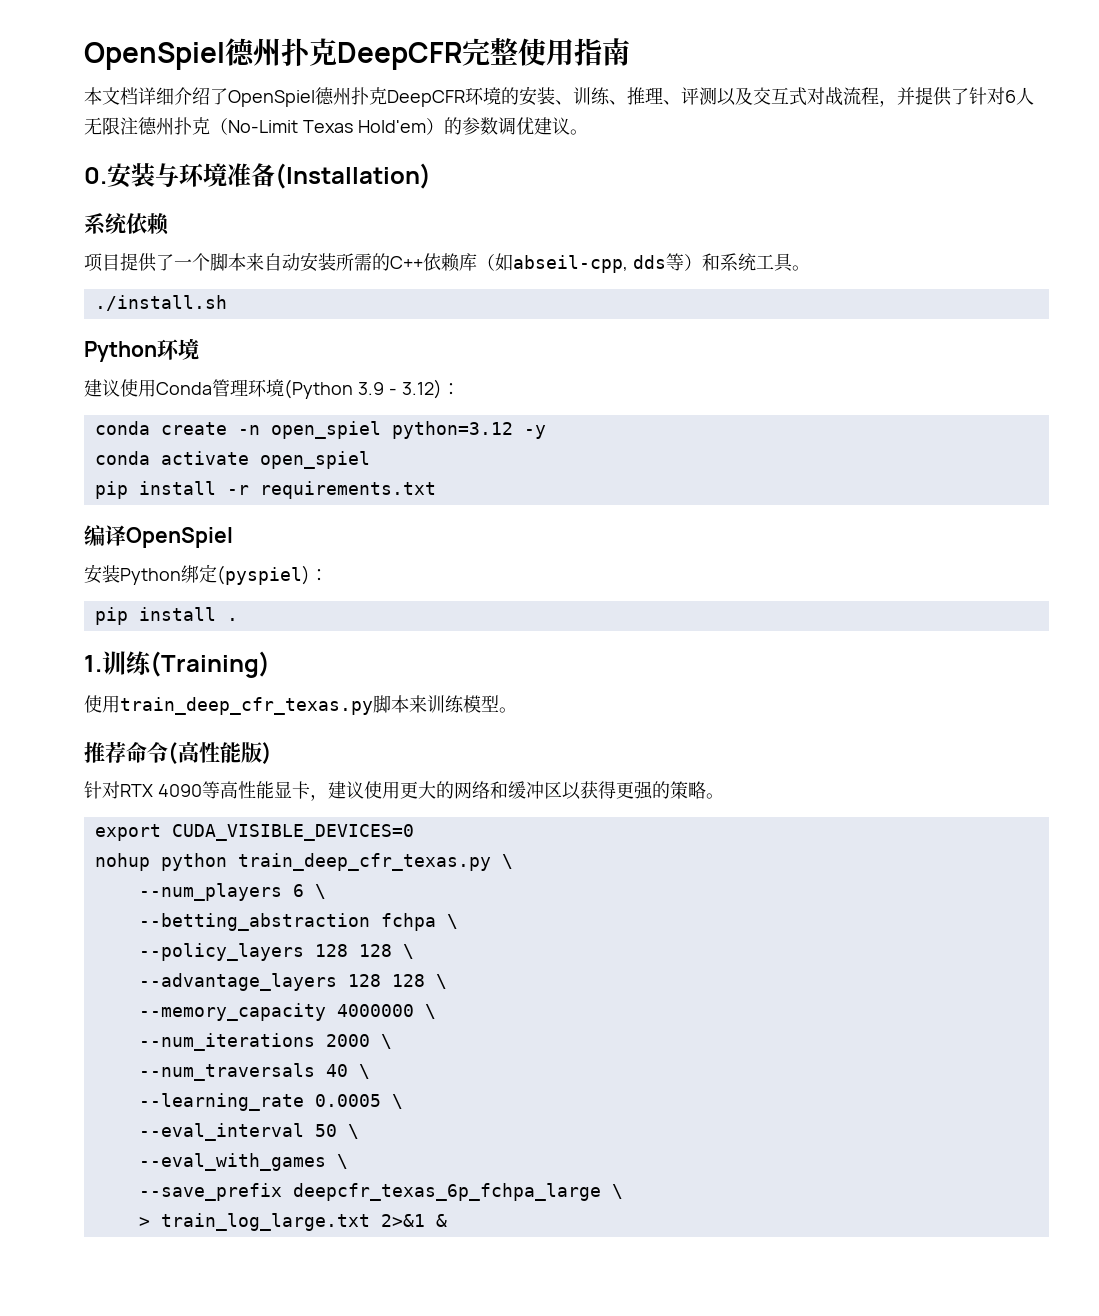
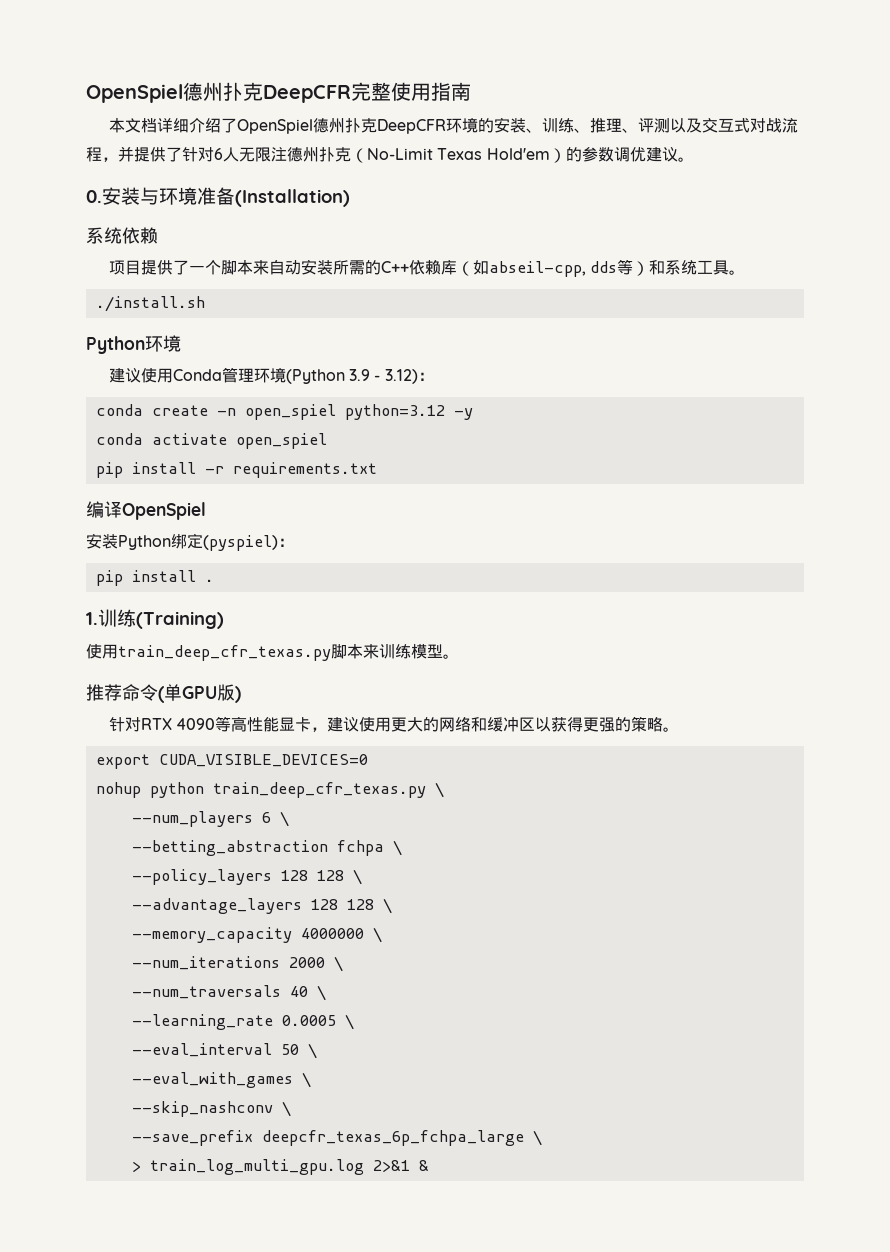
[178,741,241,763] 高性能 -> [164,684,217,701] 单GPU
(348, 1161) none -> [131,1101,291,1117] // --skip_nashconv \
[160,1213,370,1231] train_log_large.txt -> [149,1159,364,1175] train_log_multi_gpu.log

